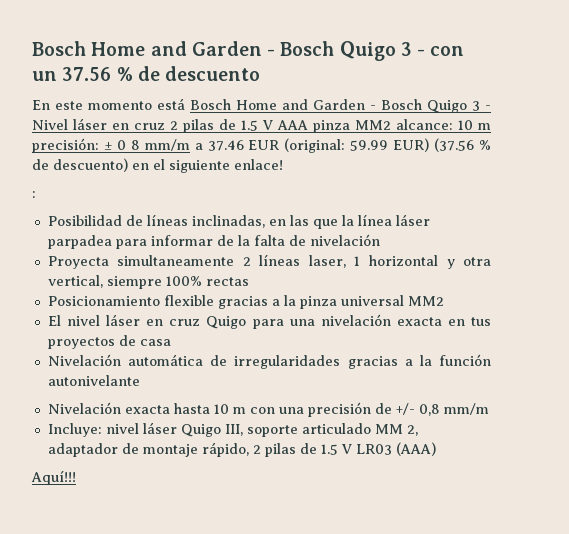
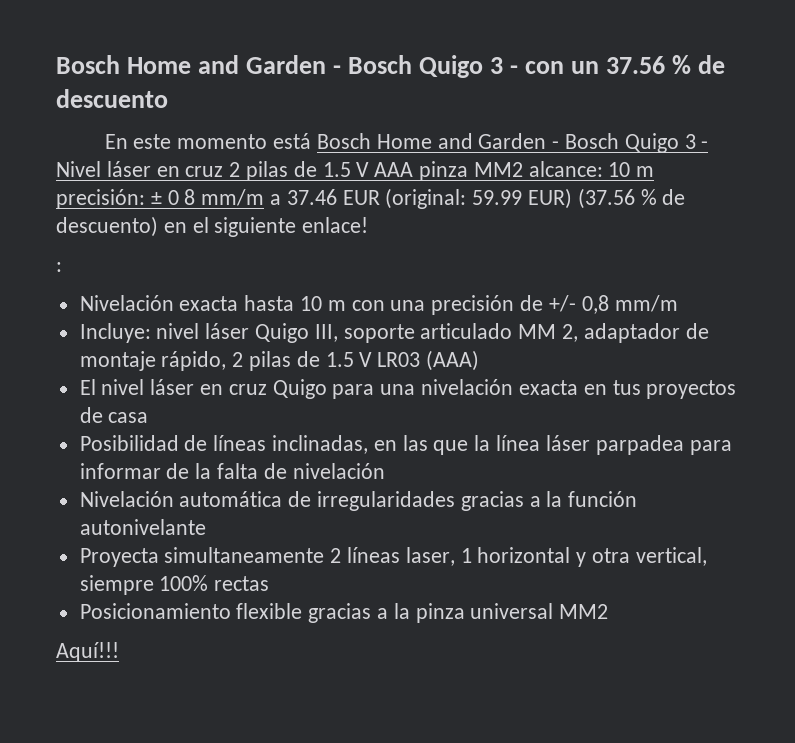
[47,214,430,229] [47,234,380,249] [47,254,492,269] [47,275,249,289] [47,295,444,309] [47,314,492,329] [47,335,171,349] [47,354,491,369] [47,375,140,386] // Posibilidad de líneas inclinadas, en las que la línea láser parpadea para informar de la falta de nivelación // Proyecta simultaneamente 2 líneas laser, 1 horizontal y otra vertical, siempre 100% rectas // Posicionamiento flexible gracias a la pinza universal MM2 // El nivel láser en cruz Quigo para una nivelación exacta en tus proyectos de casa // Nivelación automática de irregularidades gracias a la función autonivelante -> (62, 267) none
(436, 449) none -> [79,379,737,399] [79,407,149,423] [79,435,732,455] [79,463,385,479] [79,491,638,511] [79,519,206,535] [79,547,707,567] [79,575,270,595] [79,603,609,623] // El nivel láser en cruz Quigo para una nivelación exacta en tus proyectos de casa // Posibilidad de líneas inclinadas, en las que la línea láser parpadea para informar de la falta de nivelación // Nivelación automática de irregularidades gracias a la función autonivelante // Proyecta simultaneamente 2 líneas laser, 1 horizontal y otra vertical, siempre 100% rectas // Posicionamiento flexible gracias a la pinza universal MM2

